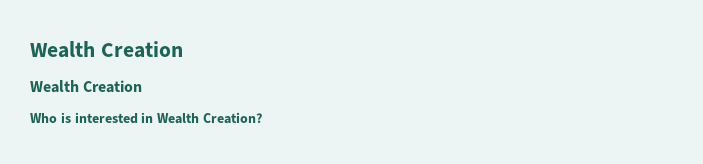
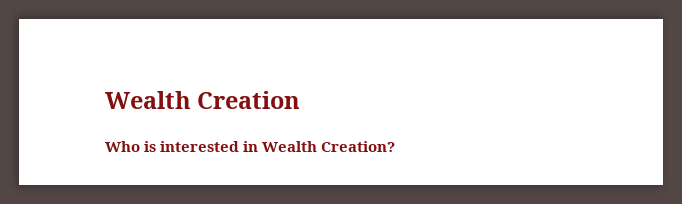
[30,41,183,58] [30,80,143,93] Wealth Creation // Wealth Creation -> [105,91,301,109] Wealth Creation

